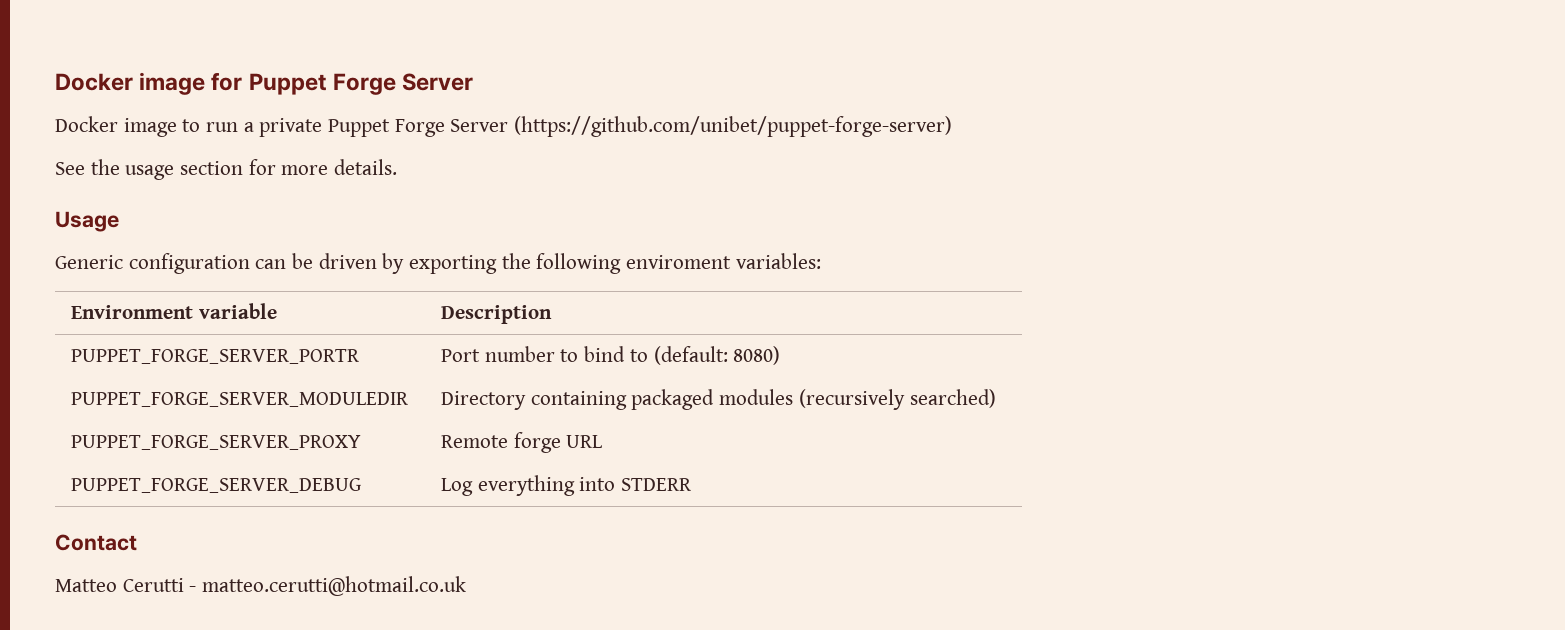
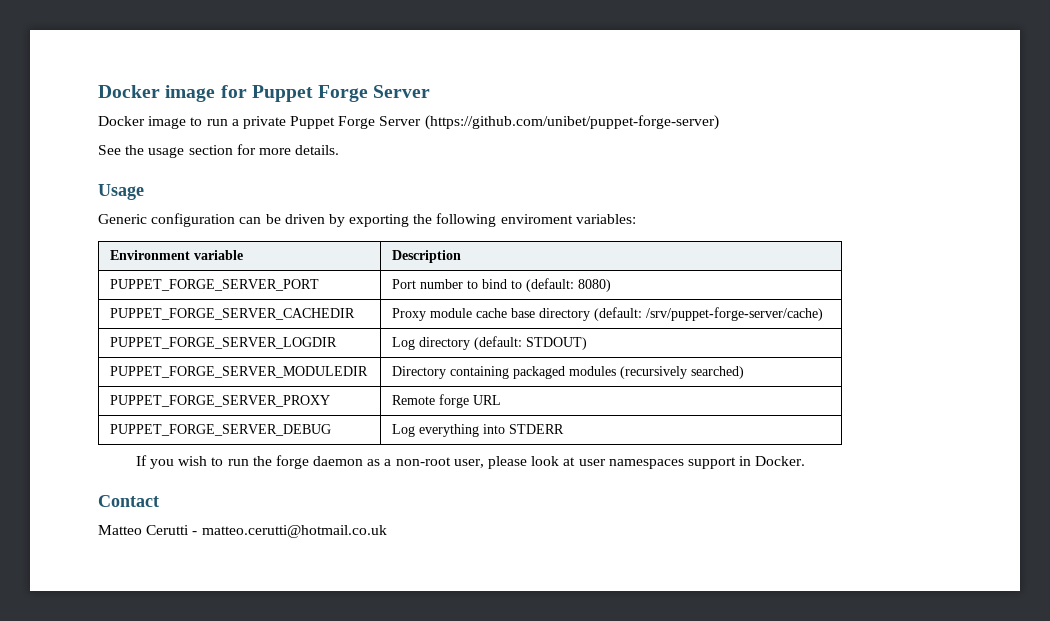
[71,349,361,364] PUPPET_FORGE_SERVER_PORTR -> [110,279,320,291] PUPPET_FORGE_SERVER_PORT
(781, 355) none -> [110,308,356,320] [392,307,824,321] [110,337,338,349] [392,336,588,350] // PUPPET_FORGE_SERVER_CACHEDIR | Proxy module cache base directory (default: /srv/puppet-forge-server/cache) // PUPPET_FORGE_SERVER_LOGDIR | Log directory (default: STDOUT)
(693, 484) none -> [135,455,806,469] // If you wish to run the forge daemon as a non-root user, please look at user namespaces support in Docker.

